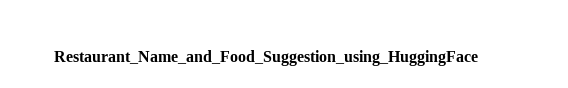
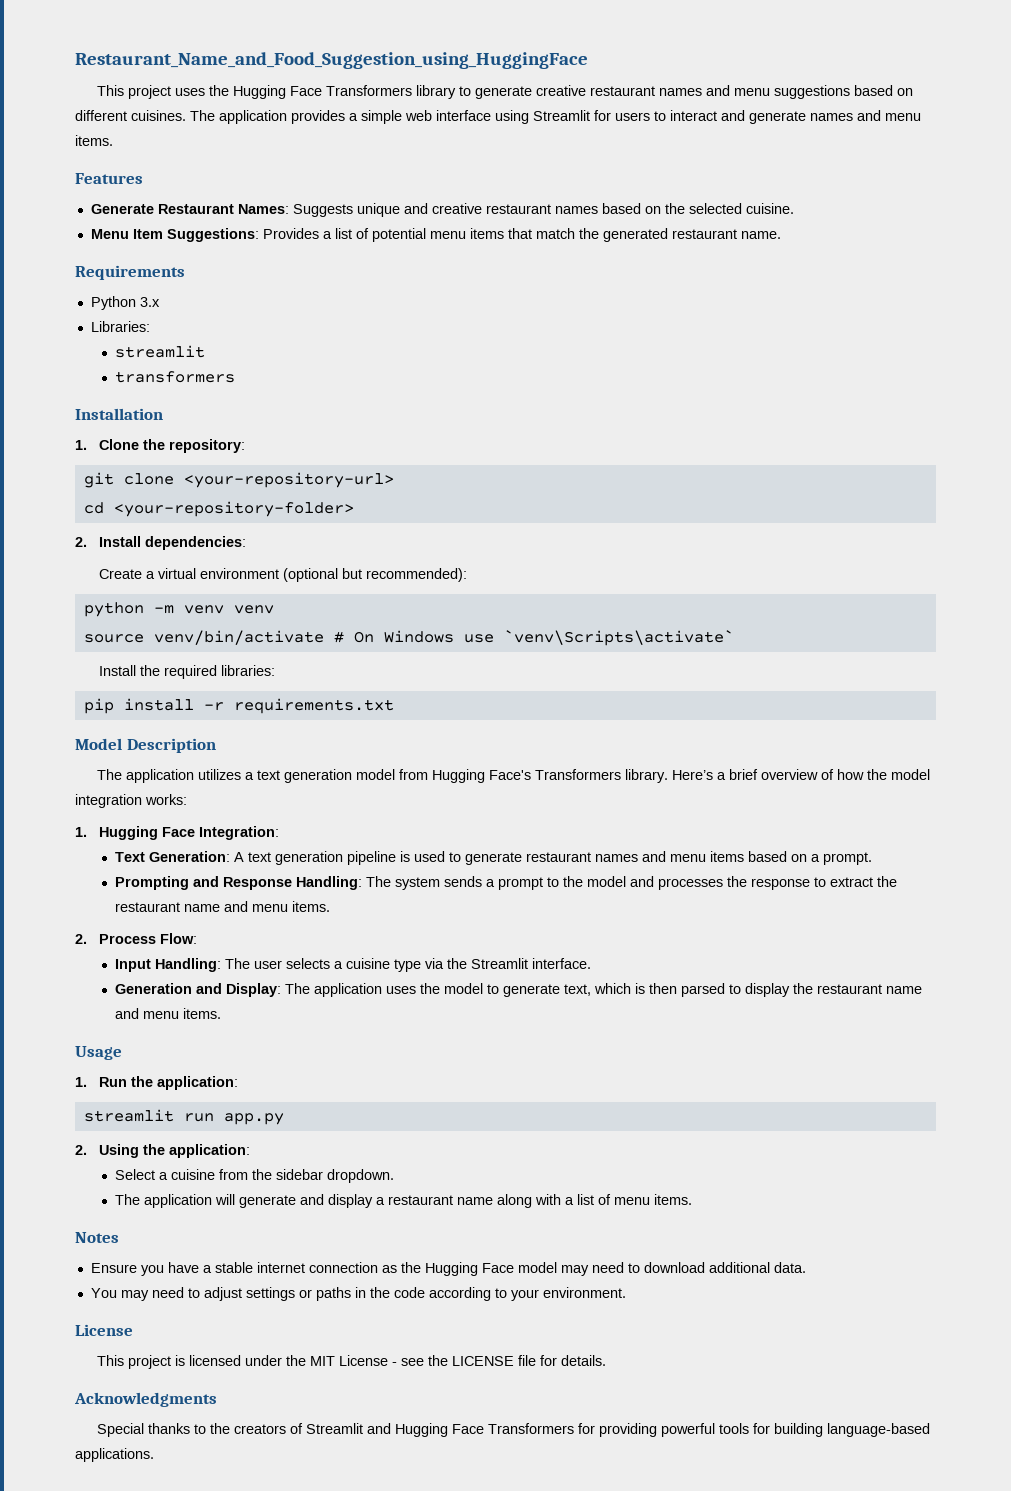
(478, 58) none -> [97,85,914,99] [75,110,921,124] [75,135,113,146] [75,173,143,184] [90,203,794,217] [90,228,781,242] [75,265,185,280] [90,296,160,310] [90,321,150,332] [114,345,205,358] [114,371,235,383] [75,408,163,420] [75,439,245,453] [83,472,394,488] [83,501,354,517] [75,536,246,550] [98,568,467,582] [83,602,274,617] [83,630,734,646] [98,665,275,679] [83,698,394,714] [75,738,216,753] [97,769,931,783] [75,794,187,808] [75,826,279,840] [114,851,872,865] [114,876,897,890] [114,901,330,912] [75,933,197,944] [114,958,591,972] [114,983,922,997] [114,1008,221,1019] [75,1046,122,1060] [75,1076,238,1090] [83,1109,284,1125] [75,1144,250,1158] [114,1169,394,1183] [114,1194,692,1208] [75,1232,119,1243] [90,1262,806,1276] [90,1287,626,1301] [75,1324,133,1336] [97,1355,607,1369] [74,1392,217,1407] [97,1423,931,1437] [75,1448,154,1462] // This project uses the Hugging Face Transformers library to generate creative restaurant names and menu suggestions based on different cuisines. The application provides a simple web interface using Streamlit for users to interact and generate names and menu items. // Features // Generate Restaurant Names: Suggests unique and creative restaurant names based on the selected cuisine. // Menu Item Suggestions: Provides a list of potential menu items that match the generated restaurant name. // Requirements // Python 3.x // Libraries: // streamlit // transformers // Installation // 1. Clone the repository: // git clone <your-repository-url> // cd <your-repository-folder> // 2. Install dependencies: // Create a virtual environment (optional but recommended): // python -m venv venv // source venv/bin/activate # On Windows use `venv\Scripts\activate` // Install the required libraries: // pip install -r requirements.txt // Model Description // The application utilizes a text generation model from Hugging Face's Transformers library. Here’s a brief overview of how the model integration works: // 1. Hugging Face Integration: // Text Generation: A text generation pipeline is used to generate restaurant names and menu items based on a prompt. // Prompting and Response Handling: The system sends a prompt to the model and processes the response to extract the restaurant name and menu items. // 2. Process Flow: // Input Handling: The user selects a cuisine type via the Streamlit interface. // Generation and Display: The application uses the model to generate text, which is then parsed to display the restaurant name and menu items. // Usage // 1. Run the application: // streamlit run app.py // 2. Using the application: // Select a cuisine from the sidebar dropdown. // The application will generate and display a restaurant name along with a list of menu items. // Notes // Ensure you have a stable internet connection as the Hugging Face model may need to download additional data. // You may need to adjust settings or paths in the code according to your environment. // License // This project is licensed under the MIT License - see the LICENSE file for details. // Acknowledgments // Special thanks to the creators of Streamlit and Hugging Face Transformers for providing powerful tools for building language-based applications.

